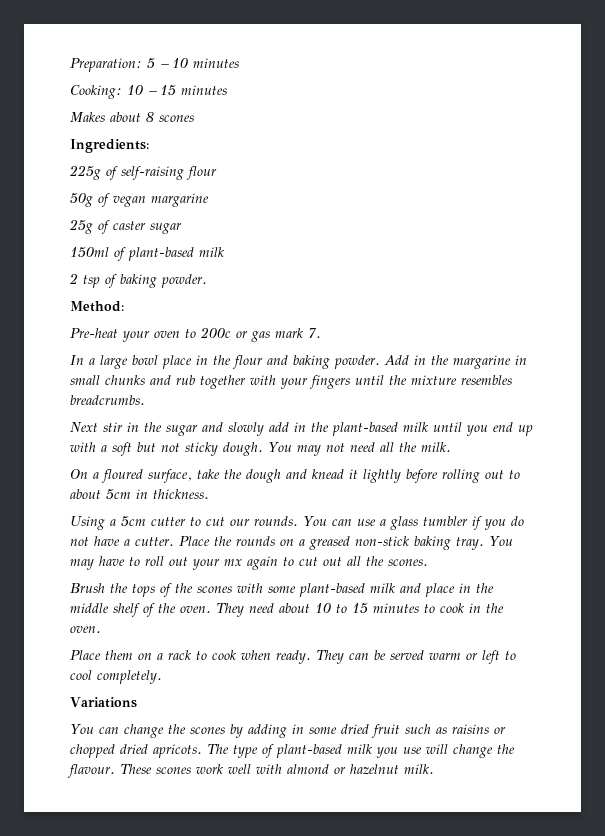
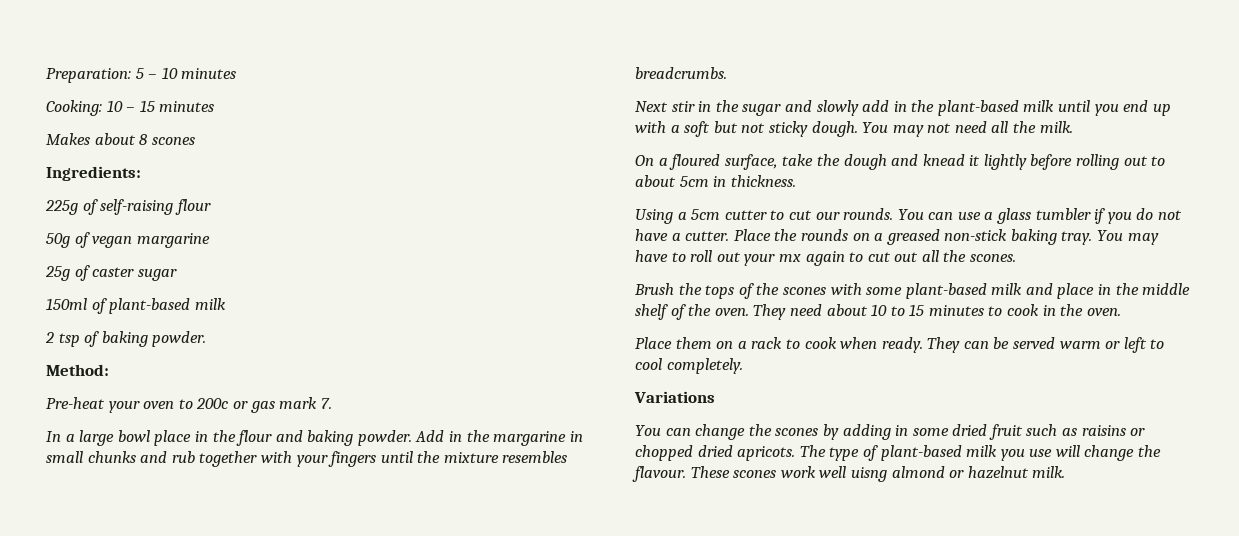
[256,764,282,774] with -> [850,467,887,482] uisng

